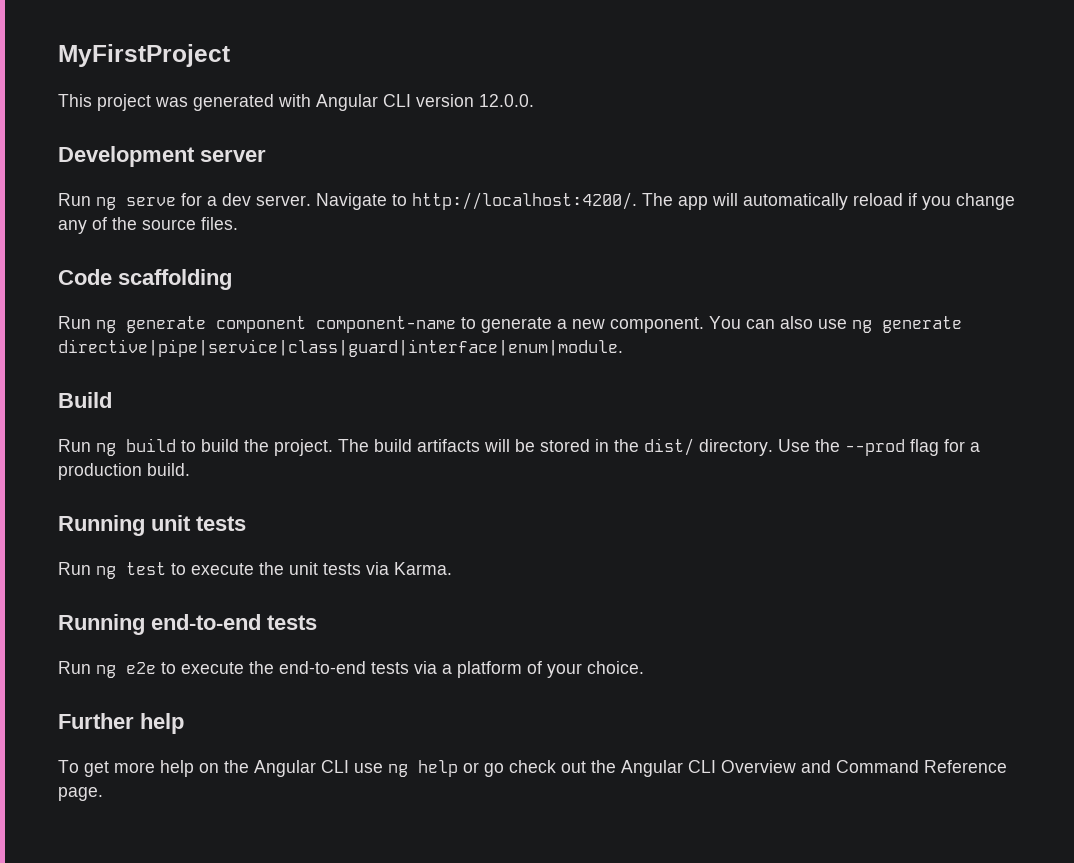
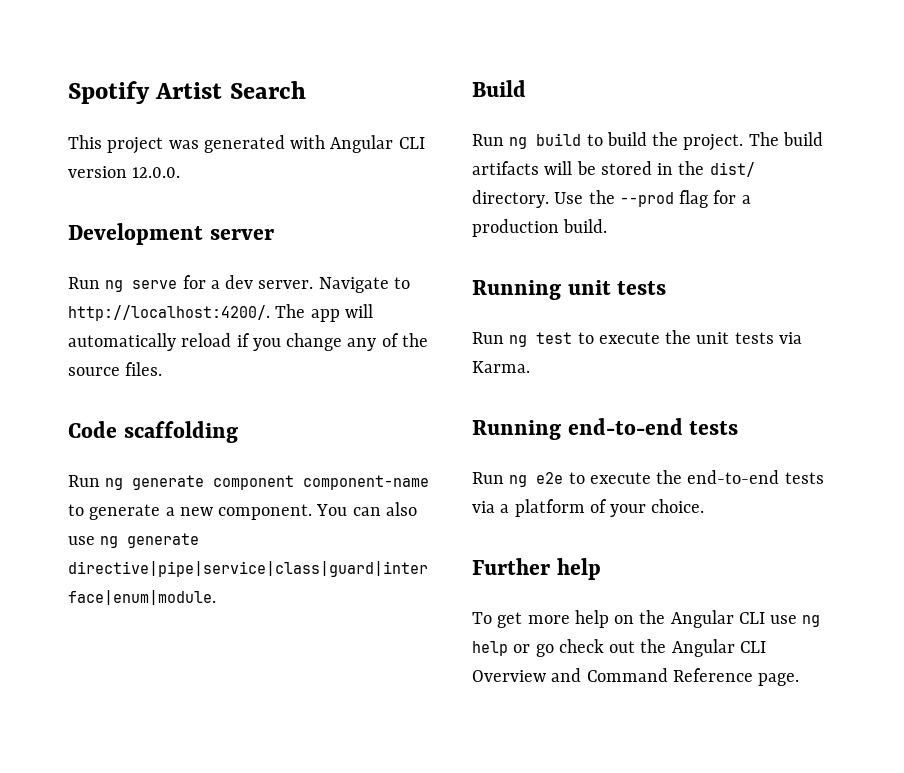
[58,44,230,67] MyFirstProject -> [68,81,306,104] Spotify Artist Search

